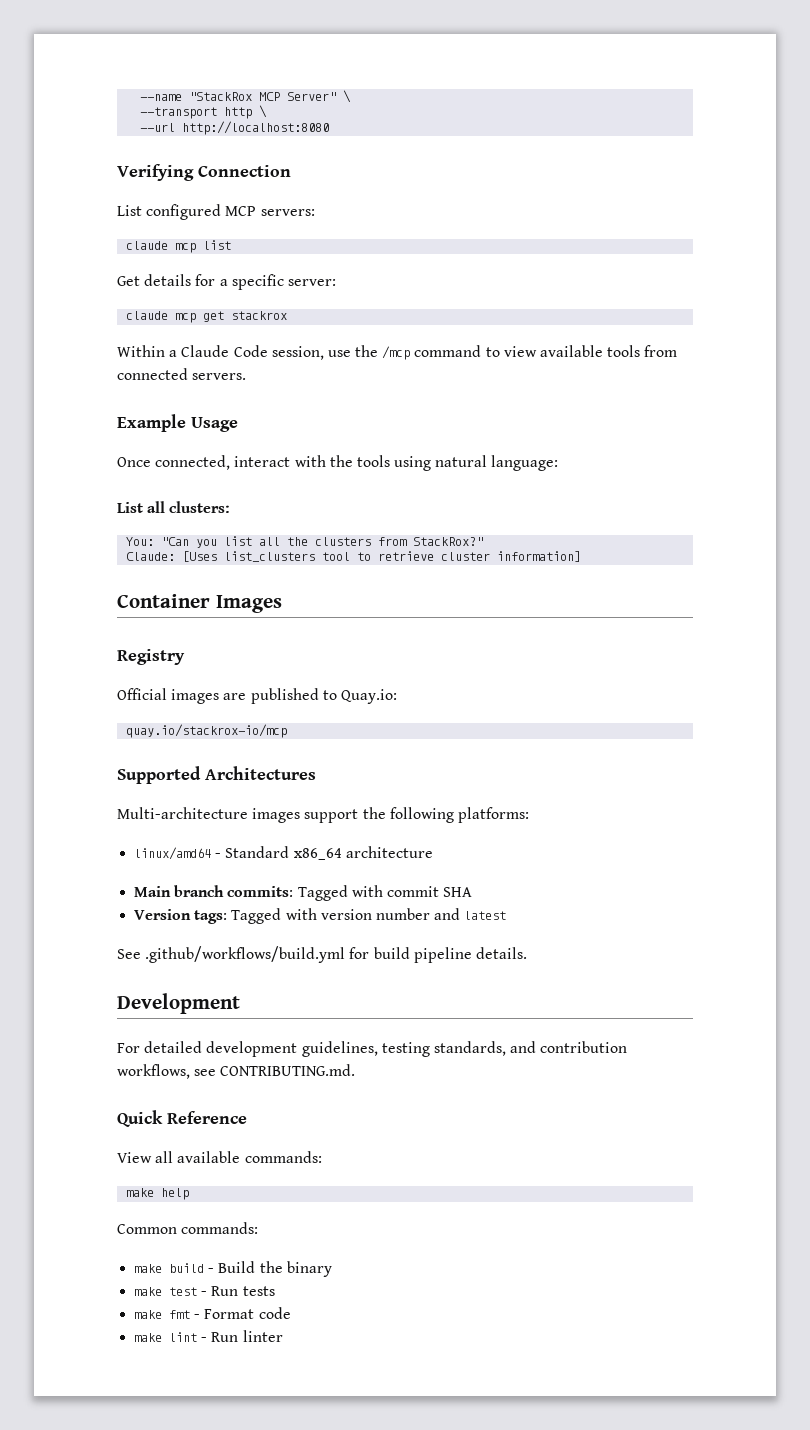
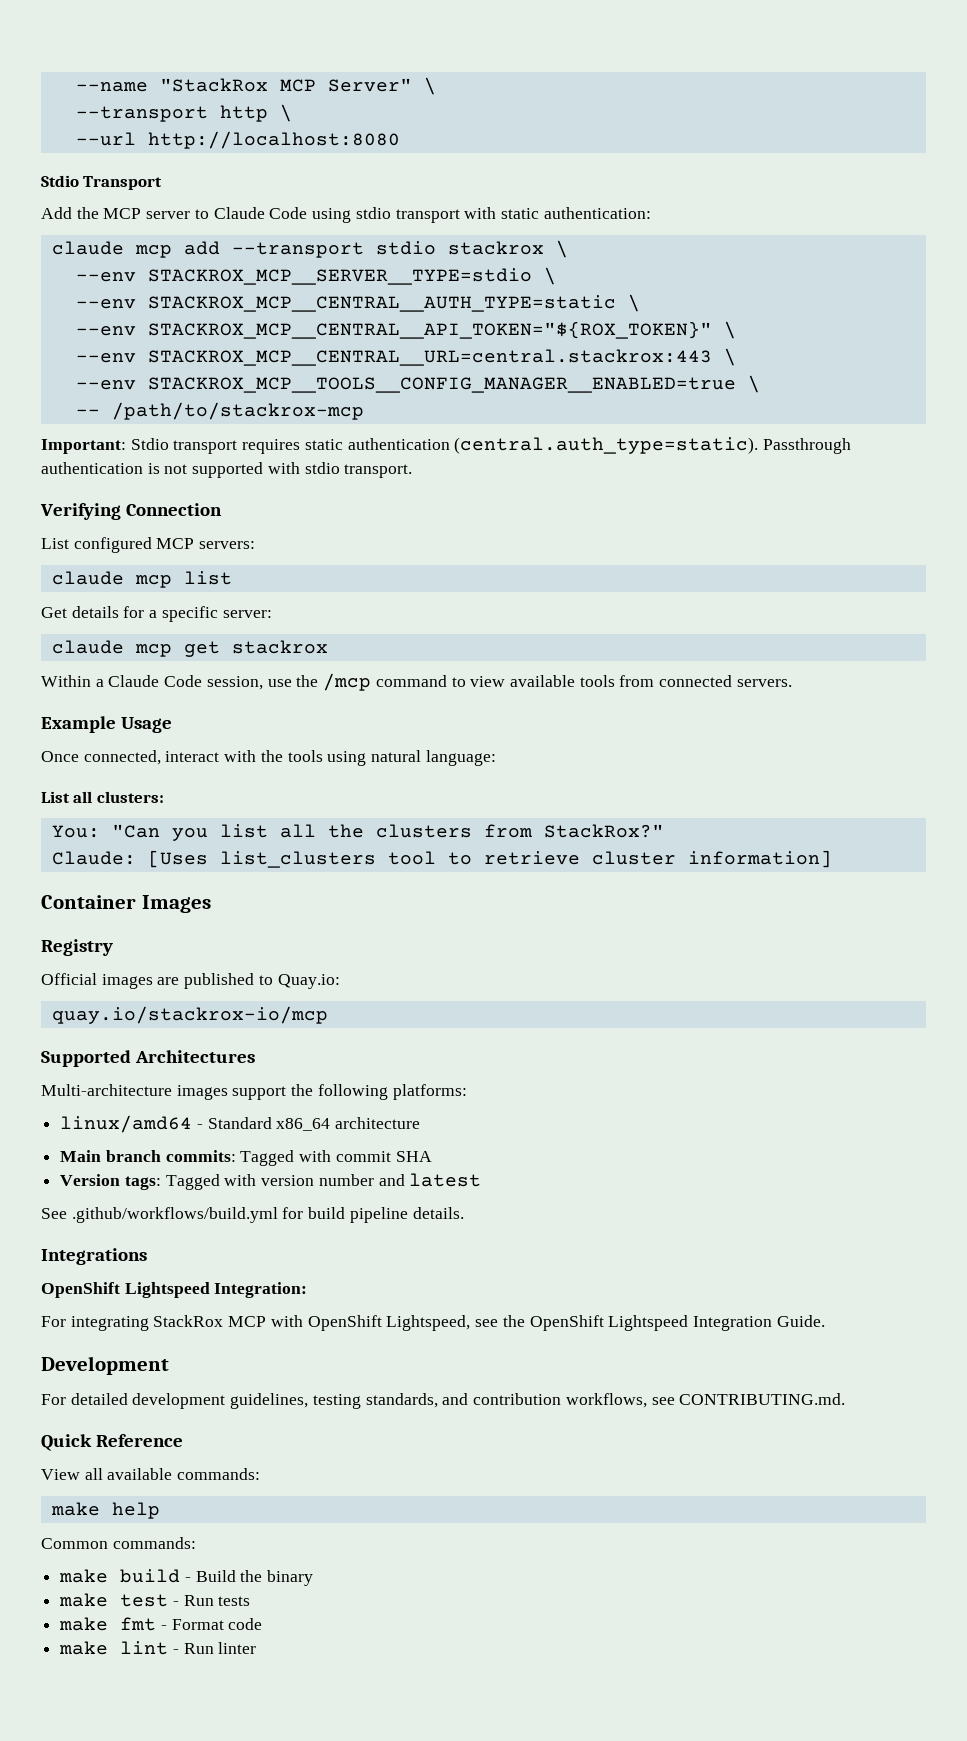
(330, 128) none -> [41,175,163,190] [41,207,651,223] [51,240,568,258] [75,267,556,285] [75,294,640,312] [75,321,736,339] [75,348,736,366] [75,375,760,393] [75,402,364,420] [41,437,852,454] [41,462,413,478] // Stdio Transport // Add the MCP server to Claude Code using stdio transport with static authentication: // claude mcp add --transport stdio stackrox \ // --env STACKROX_MCP__SERVER__TYPE=stdio \ // --env STACKROX_MCP__CENTRAL__AUTH_TYPE=static \ // --env STACKROX_MCP__CENTRAL__API_TOKEN="${ROX_TOKEN}" \ // --env STACKROX_MCP__CENTRAL__URL=central.stackrox:443 \ // --env STACKROX_MCP__TOOLS__CONFIG_MANAGER__ENABLED=true \ // -- /path/to/stackrox-mcp // Important: Stdio transport requires static authentication (central.auth_type=static). Passthrough authentication is not supported with stdio transport.
(527, 953) none -> [41,1248,147,1265] [41,1282,308,1298] [41,1315,825,1331] // Integrations // OpenShift Lightspeed Integration: // For integrating StackRox MCP with OpenShift Lightspeed, see the OpenShift Lightspeed Integration Guide.

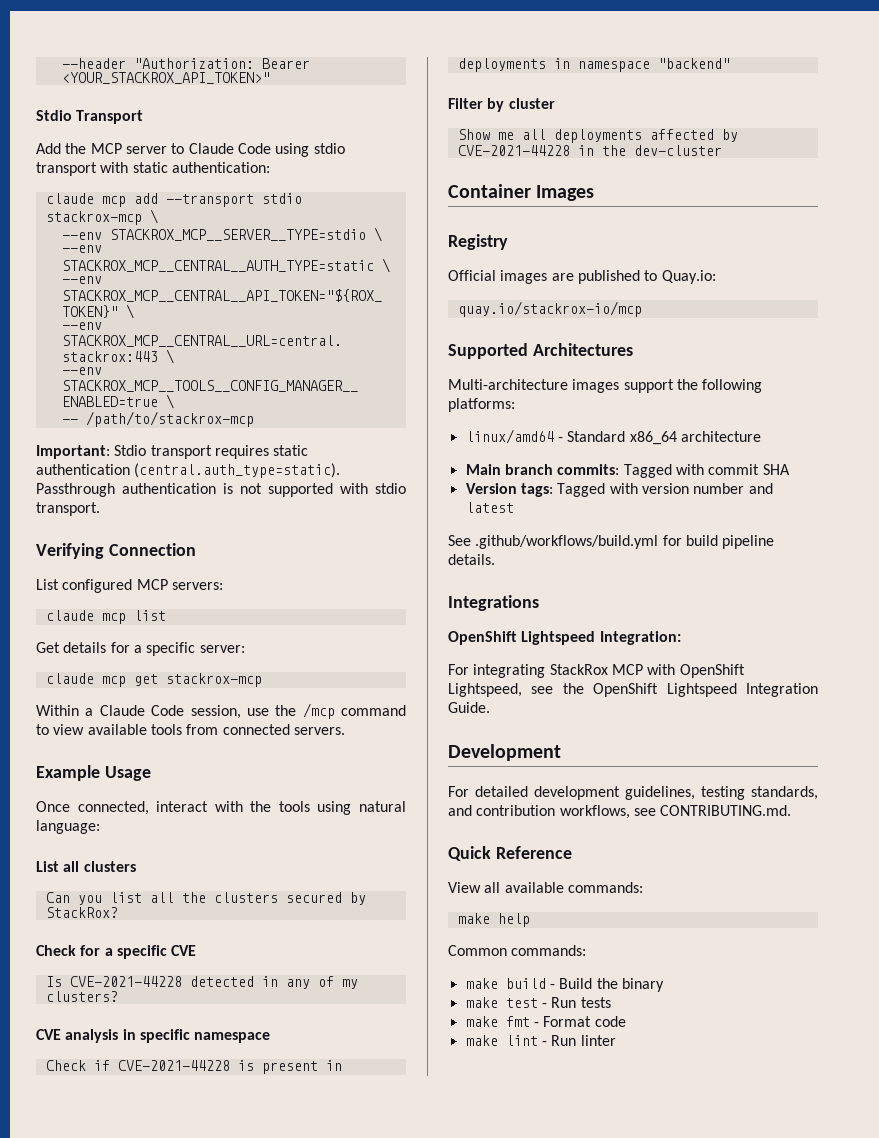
[75,77,436,95] [75,104,292,122] [75,131,400,149] --name "StackRox MCP Server" \ // --transport http \ // --url http://localhost:8080 -> [61,58,310,69] [61,72,270,84] --header "Authorization: Bearer <YOUR_STACKROX_API_TOKEN>"
[447,241,544,255] stackrox -> [45,211,142,225] stackrox-mcp
[231,640,328,654] stackrox -> [165,673,262,687] stackrox-mcp
[96,791,164,803] [51,824,160,838] clusters: // You: "Can -> [83,861,136,872] [45,892,70,903] clusters // Can
[483,824,664,838] [51,850,832,868] from StackRox?" // Claude: [Uses list_clusters tool to retrieve cluster information] -> [285,892,366,905] [45,907,118,918] [36,945,197,959] [45,976,358,989] [45,991,118,1002] [36,1029,271,1043] [45,1060,342,1074] [457,58,730,72] [448,98,555,112] [457,129,738,143] [457,145,722,156] secured by StackRox? // Check for a specific CVE // Is CVE-2021-44228 detected in any of my clusters? // CVE analysis in specific namespace // Check if CVE-2021-44228 is present in deployments in namespace "backend" // Filter by cluster // Show me all deployments affected by CVE-2021-44228 in the dev-cluster

